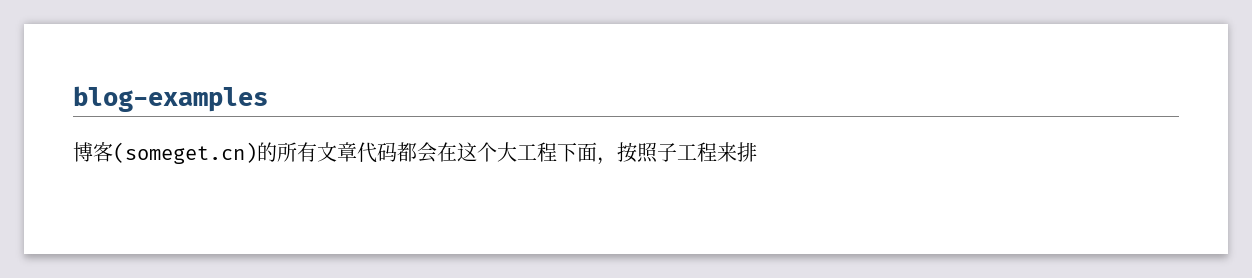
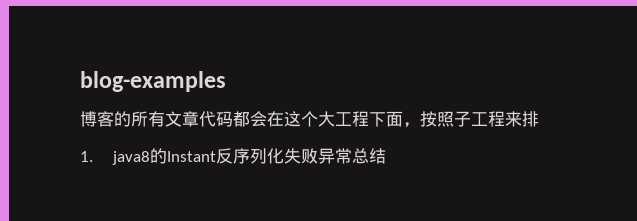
[113,142,257,164] (someget.cn) -> (114, 119) none
(757, 152) none -> [80,148,387,165] // 1. java8的Instant反序列化失败异常总结

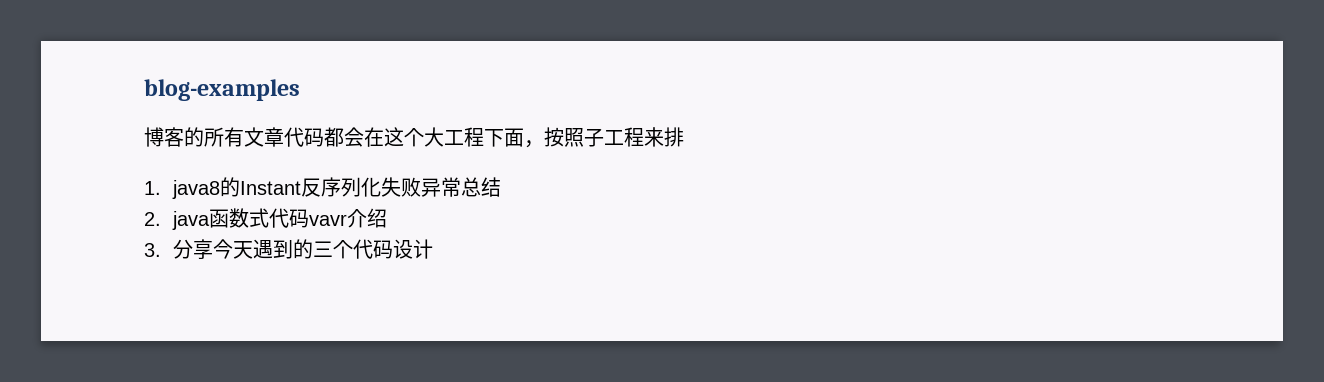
(387, 156) none -> [144,208,387,230] [144,239,433,260] // 2. java函数式代码vavr介绍 // 3.分享今天遇到的三个代码设计

